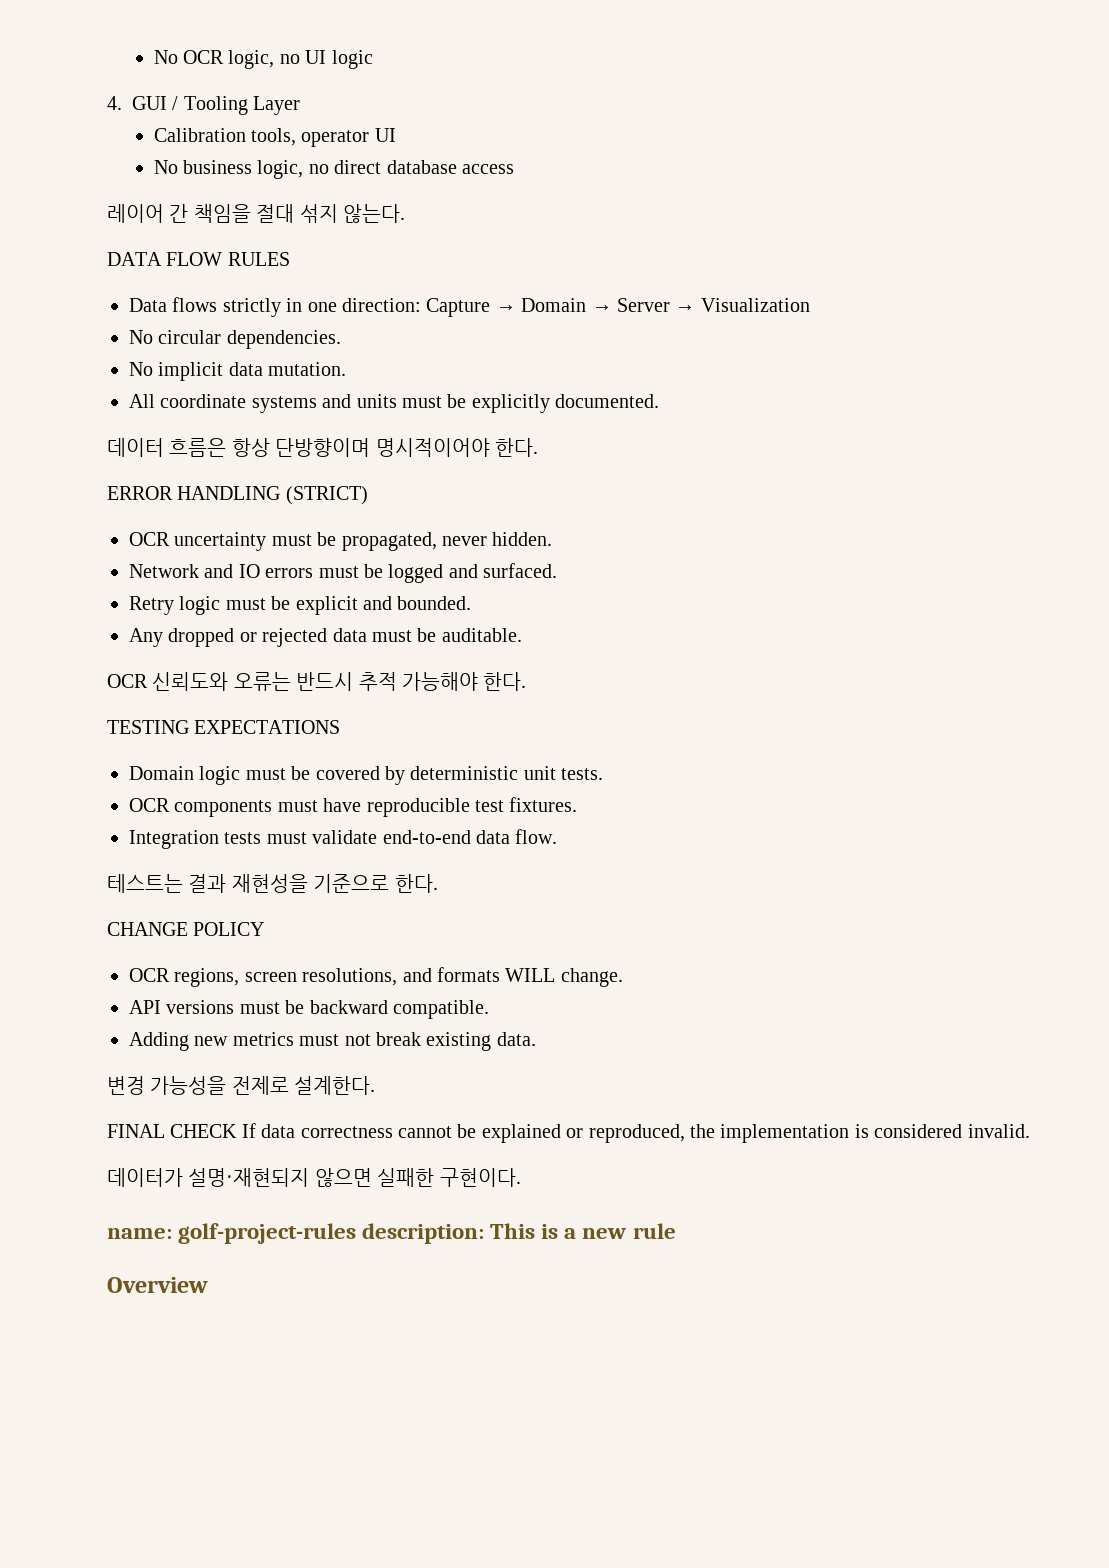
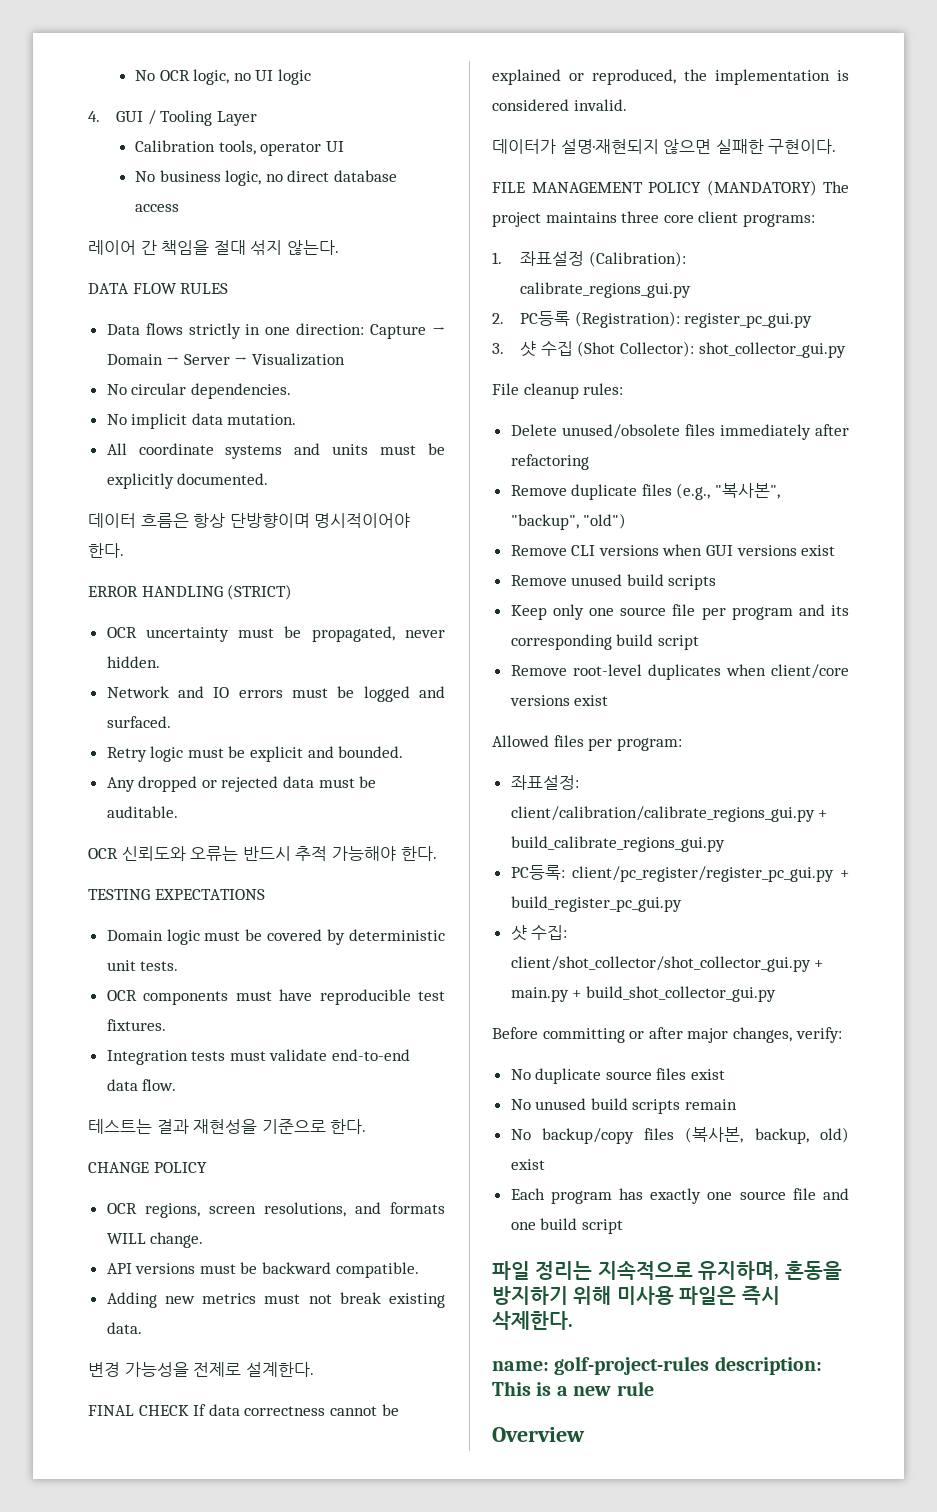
(521, 1177) none -> [492,180,849,196] [492,211,815,227] [492,251,686,267] [520,282,692,298] [492,311,813,328] [492,341,846,358] [492,383,624,399] [510,424,849,440] [510,454,589,470] [510,483,781,500] [510,513,627,530] [510,544,836,556] [510,574,717,590] [510,604,849,620] [510,634,699,650] [510,664,849,680] [509,695,609,706] [492,735,682,751] [510,775,579,790] [510,806,828,822] [510,836,725,852] [510,865,849,882] [510,896,682,912] [510,925,568,941] [510,956,824,972] [510,986,776,1002] [492,1027,842,1043] [510,1068,726,1084] [510,1098,738,1114] [510,1127,849,1144] [510,1159,545,1170] [510,1188,849,1204] [510,1218,623,1234] [492,1261,842,1280] [492,1286,780,1305] [492,1311,573,1330] // FILE MANAGEMENT POLICY (MANDATORY) The project maintains three core client programs: // 1. 좌표설정 (Calibration): calibrate_regions_gui.py // 2. PC등록 (Registration): register_pc_gui.py // 3. 샷 수집 (Shot Collector): shot_collector_gui.py // File cleanup rules: // Delete unused/obsolete files immediately after refactoring // Remove duplicate files (e.g., "복사본", "backup", "old") // Remove CLI versions when GUI versions exist // Remove unused build scripts // Keep only one source file per program and its corresponding build script // Remove root-level duplicates when client/core versions exist // Allowed files per program: // 좌표설정: client/calibration/calibrate_regions_gui.py + build_calibrate_regions_gui.py // PC등록: client/pc_register/register_pc_gui.py + build_register_pc_gui.py // 샷 수집: client/shot_collector/shot_collector_gui.py + main.py + build_shot_collector_gui.py // Before committing or after major changes, verify: // No duplicate source files exist // No unused build scripts remain // No backup/copy files (복사본, backup, old) exist // Each program has exactly one source file and one build script // 파일 정리는 지속적으로 유지하며, 혼동을 방지하기 위해 미사용 파일은 즉시 삭제한다.

